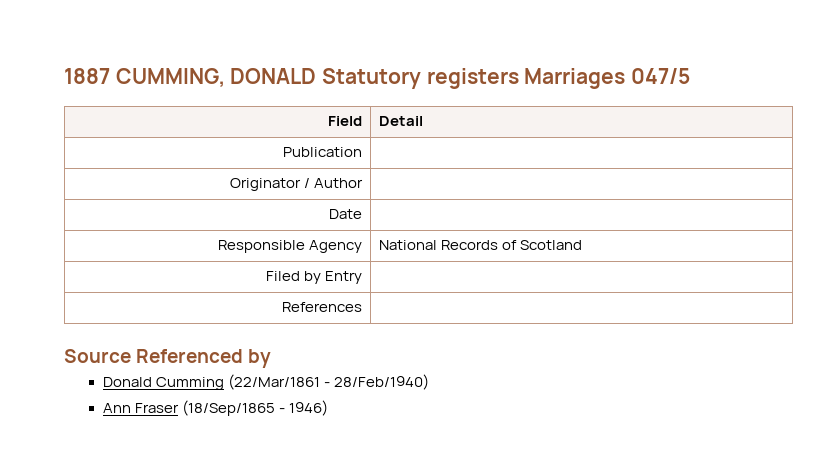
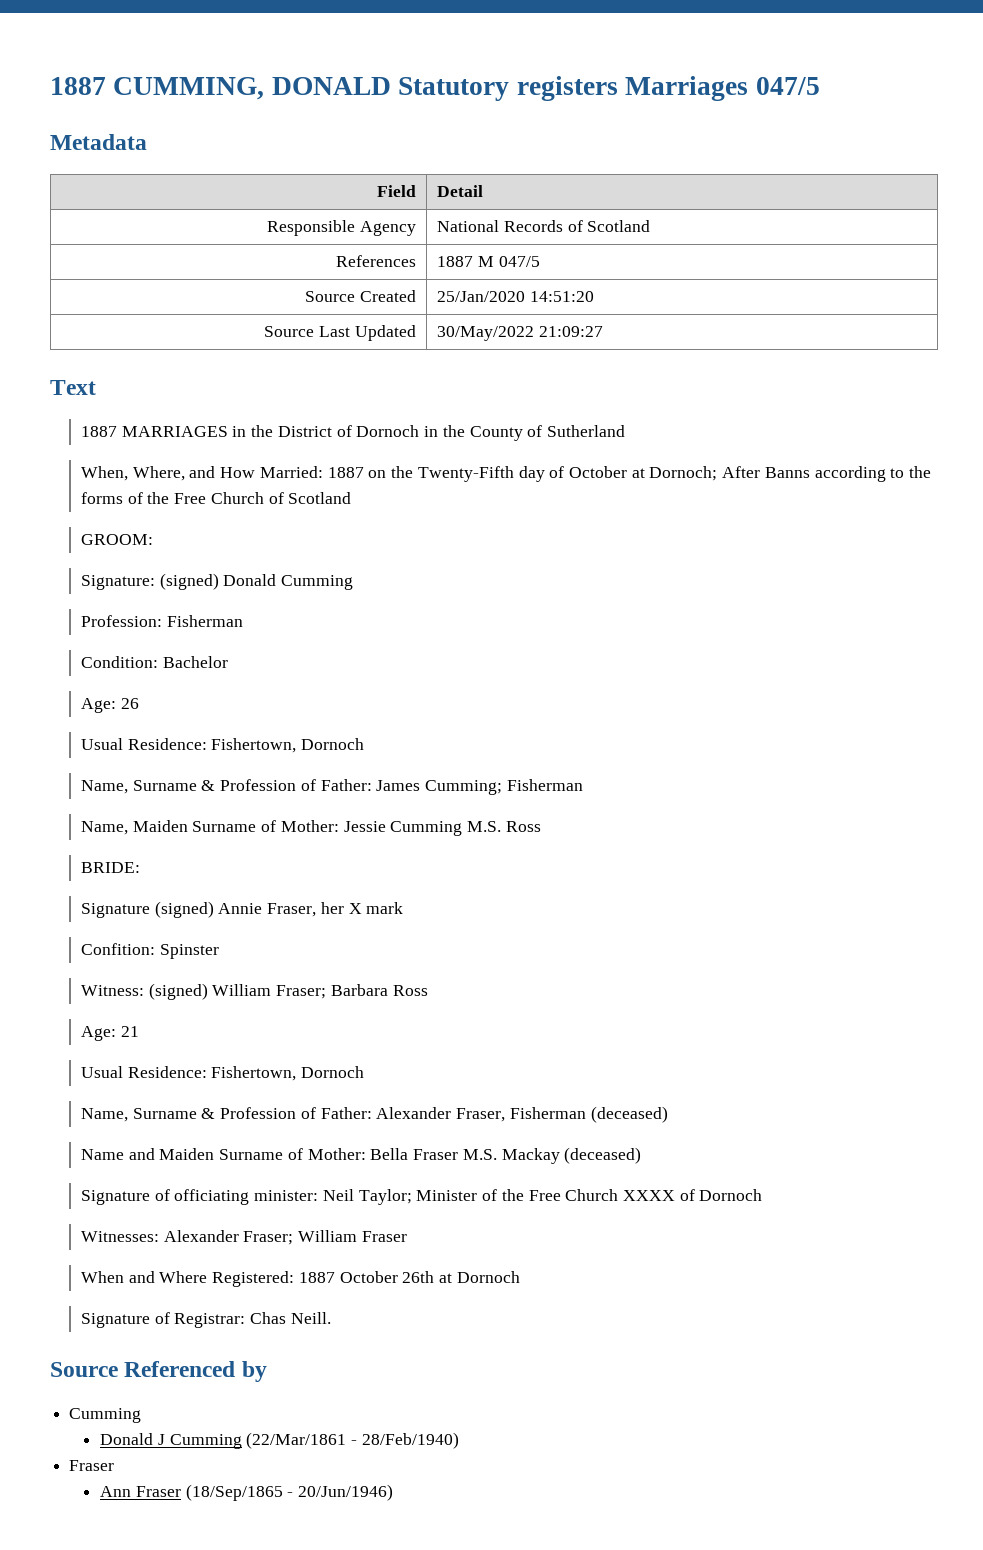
(691, 76) none -> [50,134,147,150] // Metadata
[282,147,362,157] [229,178,363,191] [328,209,362,219] // Publication | // Originator / Author | // Date | -> (484, 191) none
[265,271,362,284] [281,302,362,312] Filed by Entry | // References | -> [335,255,416,267] [437,256,540,267] [305,290,416,302] [437,291,594,302] [264,325,416,341] [437,326,603,341] [50,380,96,395] [80,425,625,441] [80,466,932,482] [80,492,352,504] [80,534,153,545] [80,573,354,590] [80,615,243,627] [80,656,228,668] [80,698,139,713] [80,738,365,753] [80,779,583,795] [80,820,541,836] [80,862,140,873] [80,901,404,918] [80,943,219,959] [80,983,428,1000] [80,1026,139,1041] [80,1066,365,1081] [80,1106,668,1123] [80,1147,642,1164] [80,1189,763,1205] [80,1230,407,1245] [80,1271,520,1287] [80,1312,331,1328] References | 1887 M 047/5 // Source Created | 25/Jan/2020 14:51:20 // Source Last Updated | 30/May/2022 21:09:27 // Text // 1887 MARRIAGES in the District of Dornoch in the County of Sutherland // When, Where, and How Married: 1887 on the Twenty-Fifth day of October at Dornoch; After Banns according to the forms of the Free Church of Scotland // GROOM: // Signature: (signed) Donald Cumming // Profession: Fisherman // Condition: Bachelor // Age: 26 // Usual Residence: Fishertown, Dornoch // Name, Surname & Profession of Father: James Cumming; Fisherman // Name, Maiden Surname of Mother: Jessie Cumming M.S. Ross // BRIDE: // Signature (signed) Annie Fraser, her X mark // Confition: Spinster // Witness: (signed) William Fraser; Barbara Ross // Age: 21 // Usual Residence: Fishertown, Dornoch // Name, Surname & Profession of Father: Alexander Fraser, Fisherman (deceased) // Name and Maiden Surname of Mother: Bella Fraser M.S. Mackay (deceased) // Signature of officiating minister: Neil Taylor; Minister of the Free Church XXXX of Dornoch // Witnesses: Alexander Fraser; William Fraser // When and Where Registered: 1887 October 26th at Dornoch // Signature of Registrar: Chas Neill.
[102,377,152,387] // Donald -> [69,1408,142,1423] [100,1433,165,1445] // Cumming // Donald J
(429, 382) none -> [69,1460,115,1471] // Fraser
[288,400,328,416] 1946) -> [298,1484,394,1501] 20/Jun/1946)

